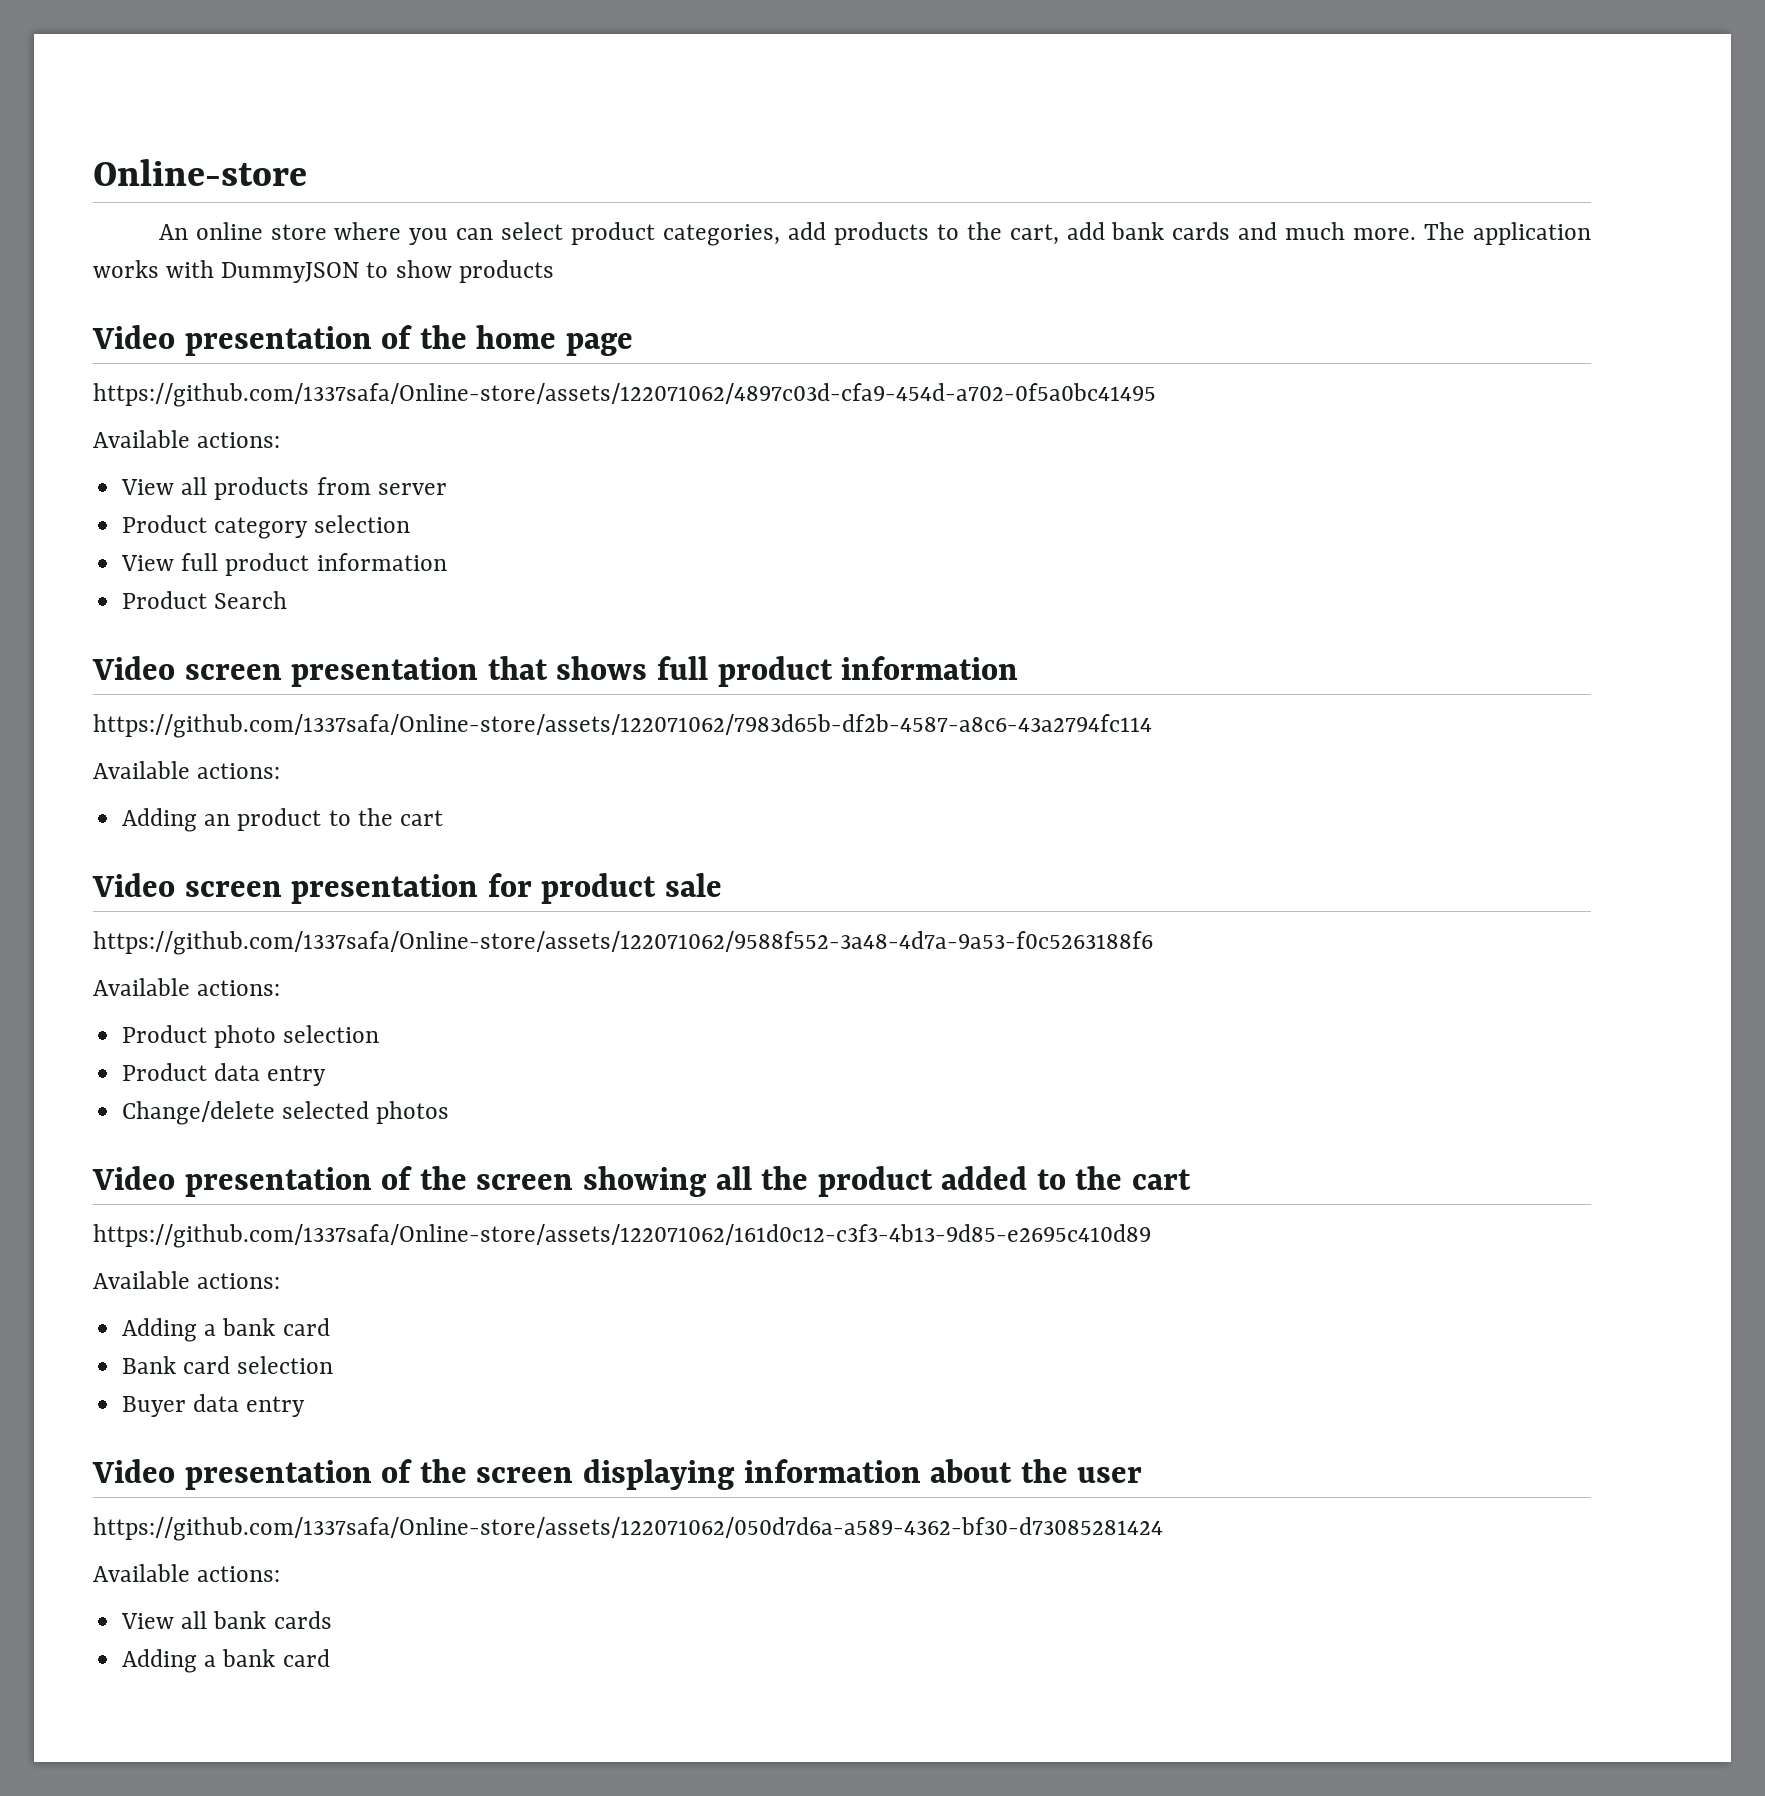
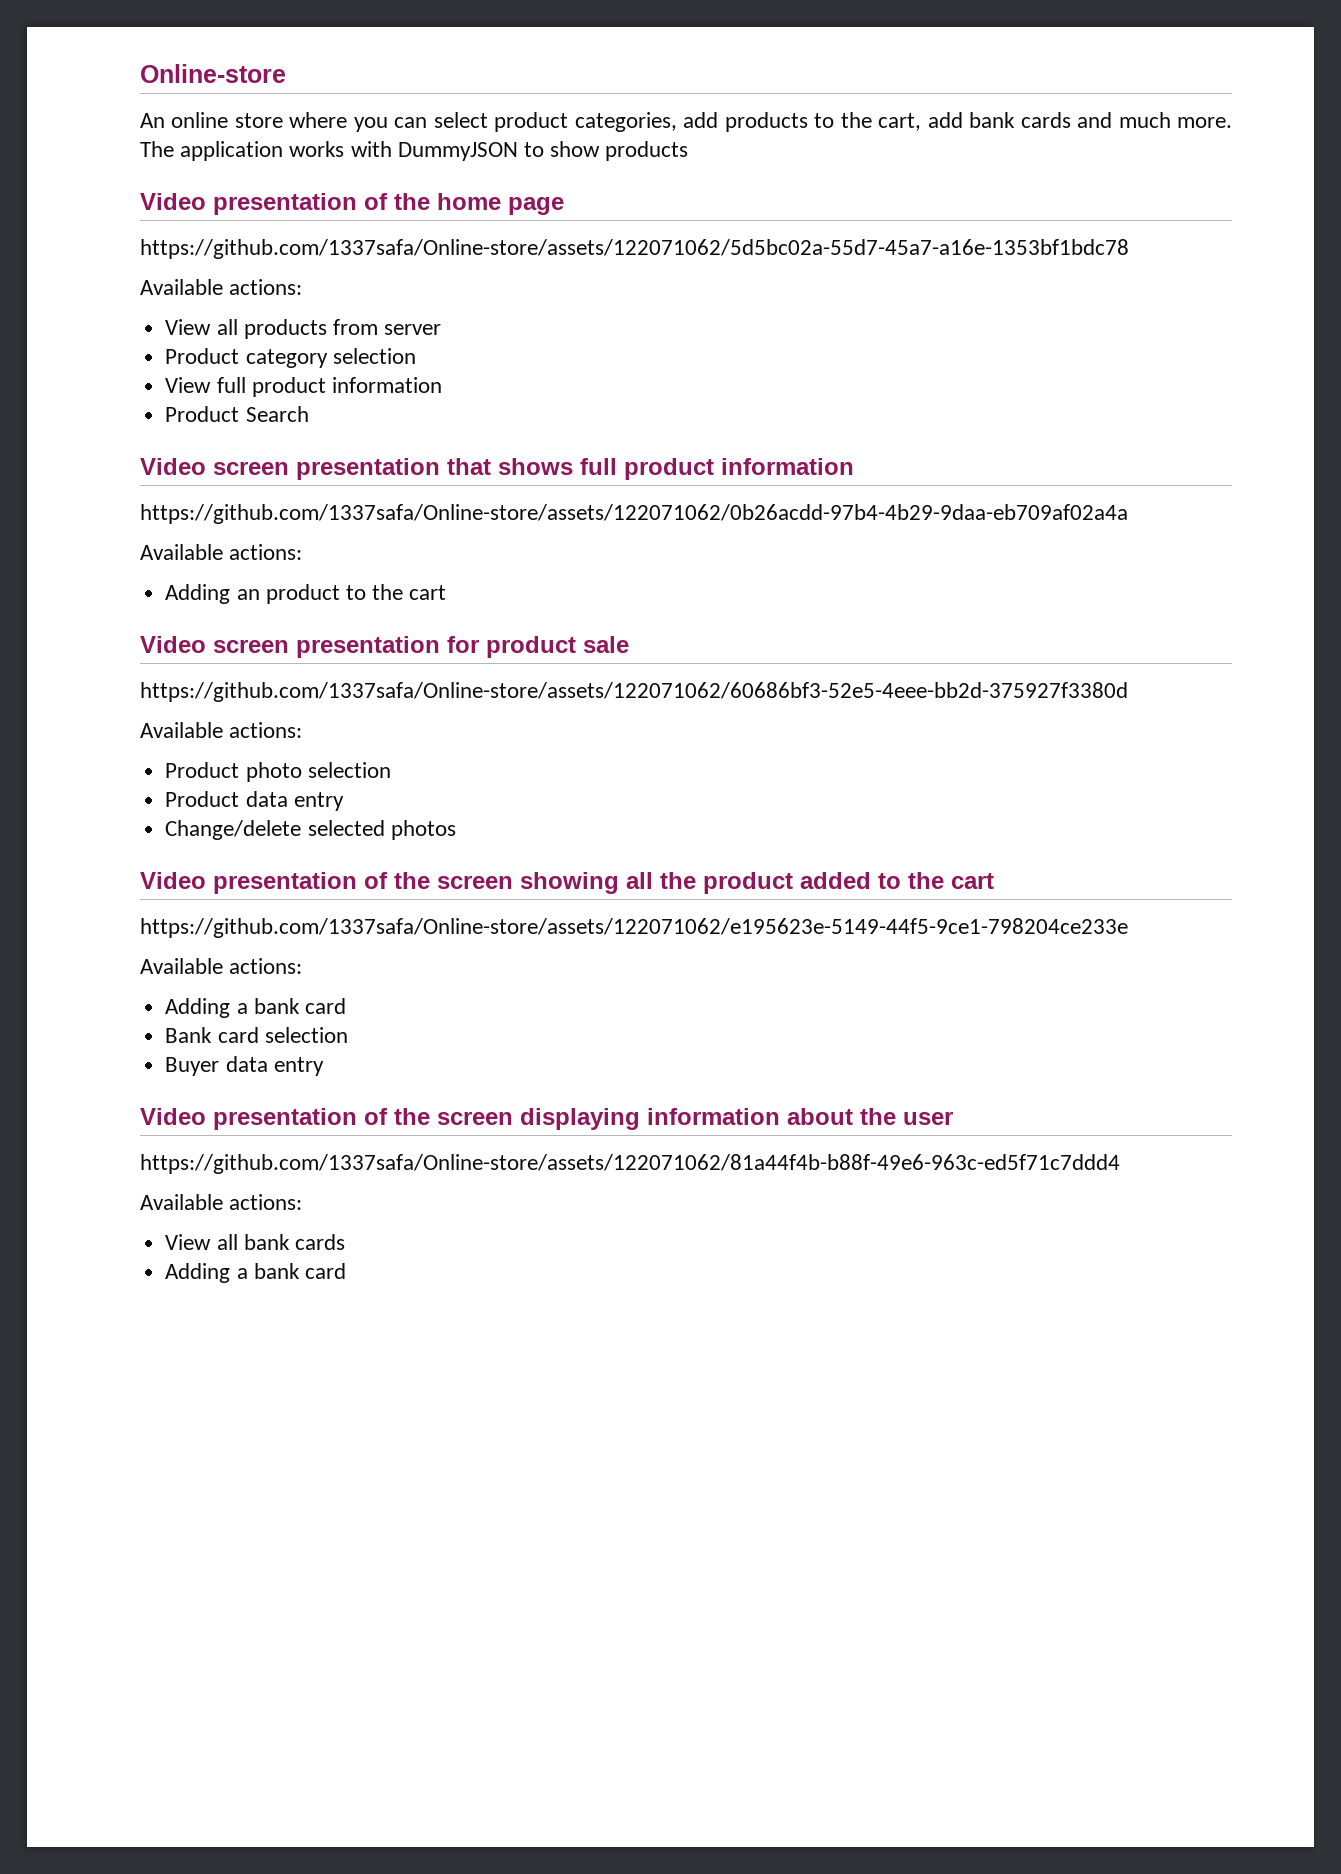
[93,383,1156,407] https://github.com/1337safa/Online-store/assets/122071062/4897c03d-cfa9-454d-a702-0f5a0bc41495 -> [140,239,1129,259] https://github.com/1337safa/Online-store/assets/122071062/5d5bc02a-55d7-45a7-a16e-1353bf1bdc78
[93,714,1152,738] https://github.com/1337safa/Online-store/assets/122071062/7983d65b-df2b-4587-a8c6-43a2794fc114 -> [140,504,1128,524] https://github.com/1337safa/Online-store/assets/122071062/0b26acdd-97b4-4b29-9daa-eb709af02a4a
[93,931,1153,955] https://github.com/1337safa/Online-store/assets/122071062/9588f552-3a48-4d7a-9a53-f0c5263188f6 -> [140,682,1128,702] https://github.com/1337safa/Online-store/assets/122071062/60686bf3-52e5-4eee-bb2d-375927f3380d
[93,1224,1151,1248] https://github.com/1337safa/Online-store/assets/122071062/161d0c12-c3f3-4b13-9d85-e2695c410d89 -> [140,918,1128,938] https://github.com/1337safa/Online-store/assets/122071062/e195623e-5149-44f5-9ce1-798204ce233e
[93,1517,1163,1541] https://github.com/1337safa/Online-store/assets/122071062/050d7d6a-a589-4362-bf30-d73085281424 -> [140,1154,1120,1174] https://github.com/1337safa/Online-store/assets/122071062/81a44f4b-b88f-49e6-963c-ed5f71c7ddd4

